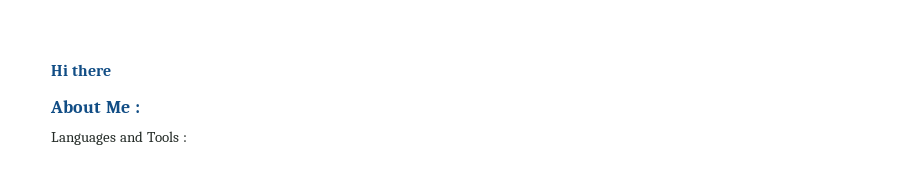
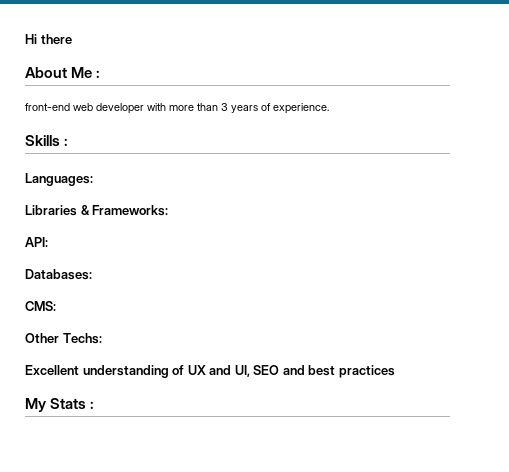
[51,131,179,145] Languages and Tools -> [25,103,329,114] [25,135,69,146] [25,173,93,186] [25,205,169,216] [25,237,48,247] [25,269,92,280] [25,301,56,311] [25,333,102,344] [25,365,395,378] [25,398,87,412] front-end web developer with more than 3 years of experience. // Skills : // Languages: // Libraries & Frameworks: // API: // Databases: // CMS: // Other Techs: // Excellent understanding of UX and UI, SEO and best practices // My Stats

